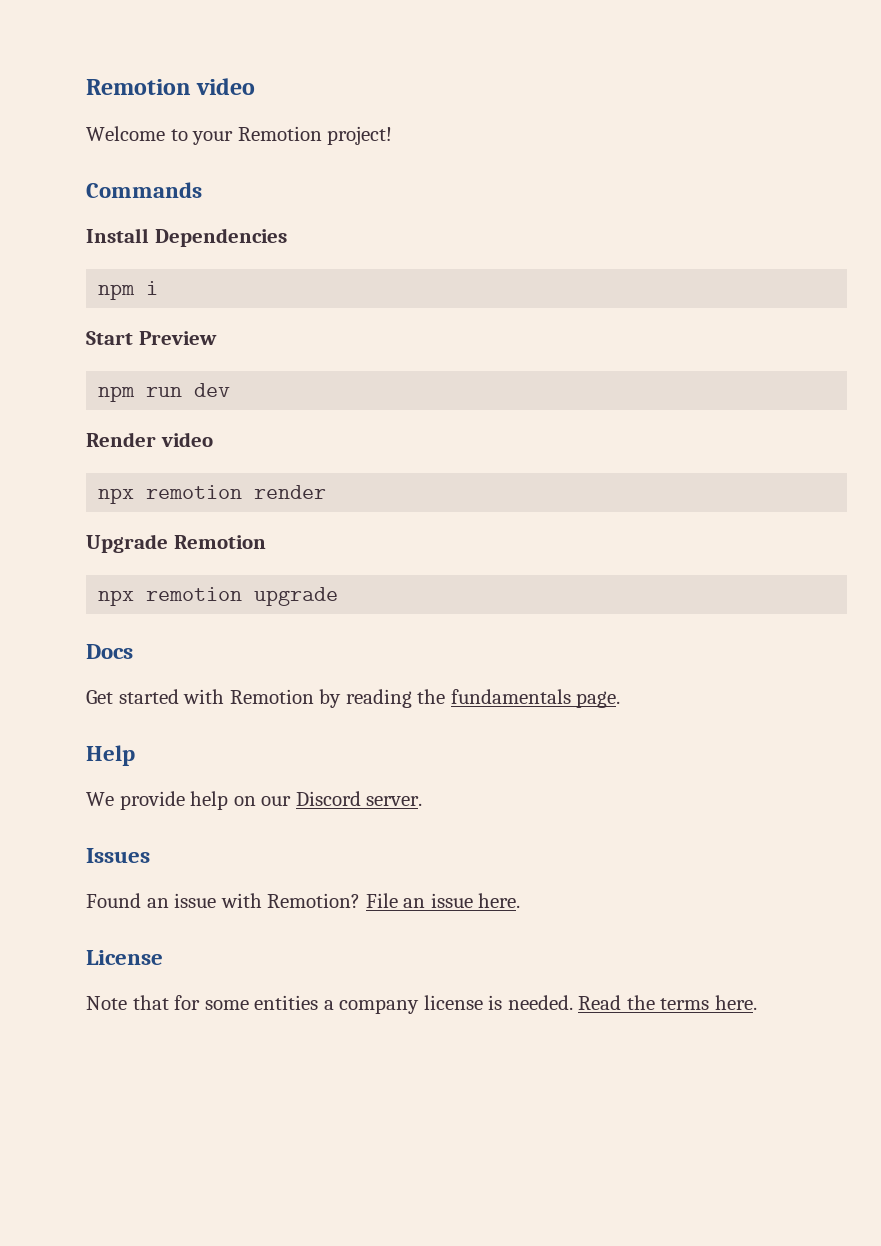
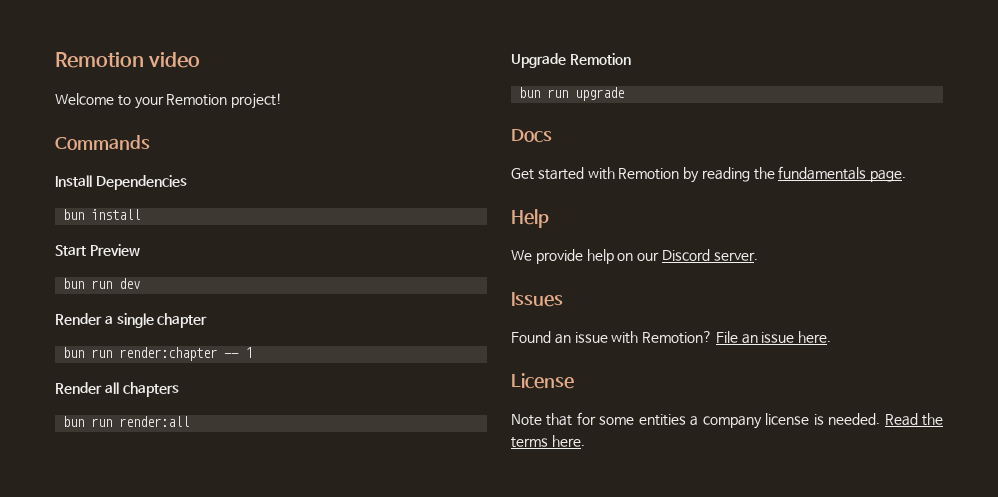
[98,281,159,300] npm i -> [63,209,141,220] bun install
[98,386,136,402] npm -> [63,278,85,289] bun
[160,432,213,447] [98,485,327,504] video // npx remotion render -> [104,313,208,328] [63,347,253,361] [55,382,179,397] [63,416,190,427] a single chapter // bun run render:chapter -- 1 // Render all chapters // bun run render:all
[98,587,243,606] npx remotion -> [519,87,569,98] bun run

